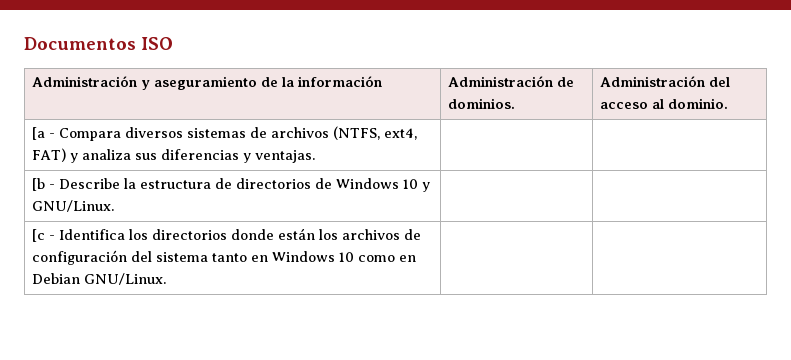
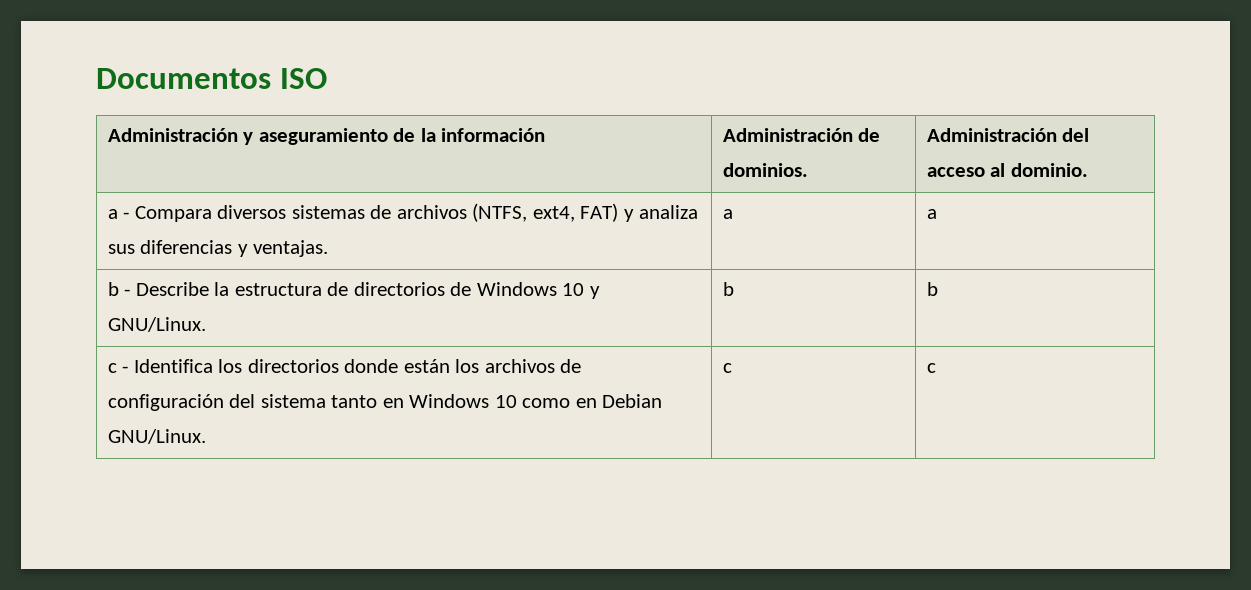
[31,127,45,140] [a -> [107,209,118,219] a
[31,178,45,191] | // [b -> [722,209,733,219] [926,209,937,219] [107,282,119,296] a | a // b
[31,229,45,242] | // [c -> [722,282,734,296] [926,282,938,296] [107,363,117,373] b | b // c
(166, 279) | -> [722,363,732,373] [926,363,936,373] c | c

